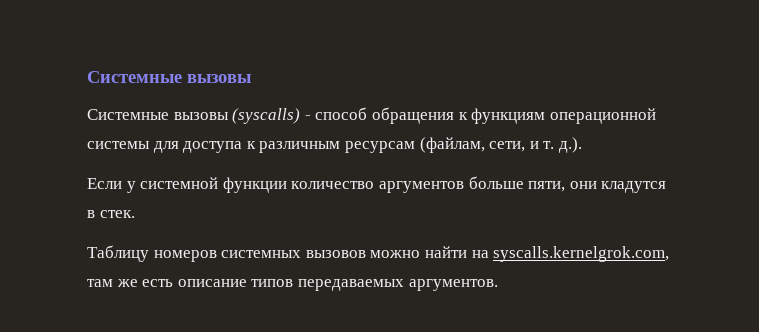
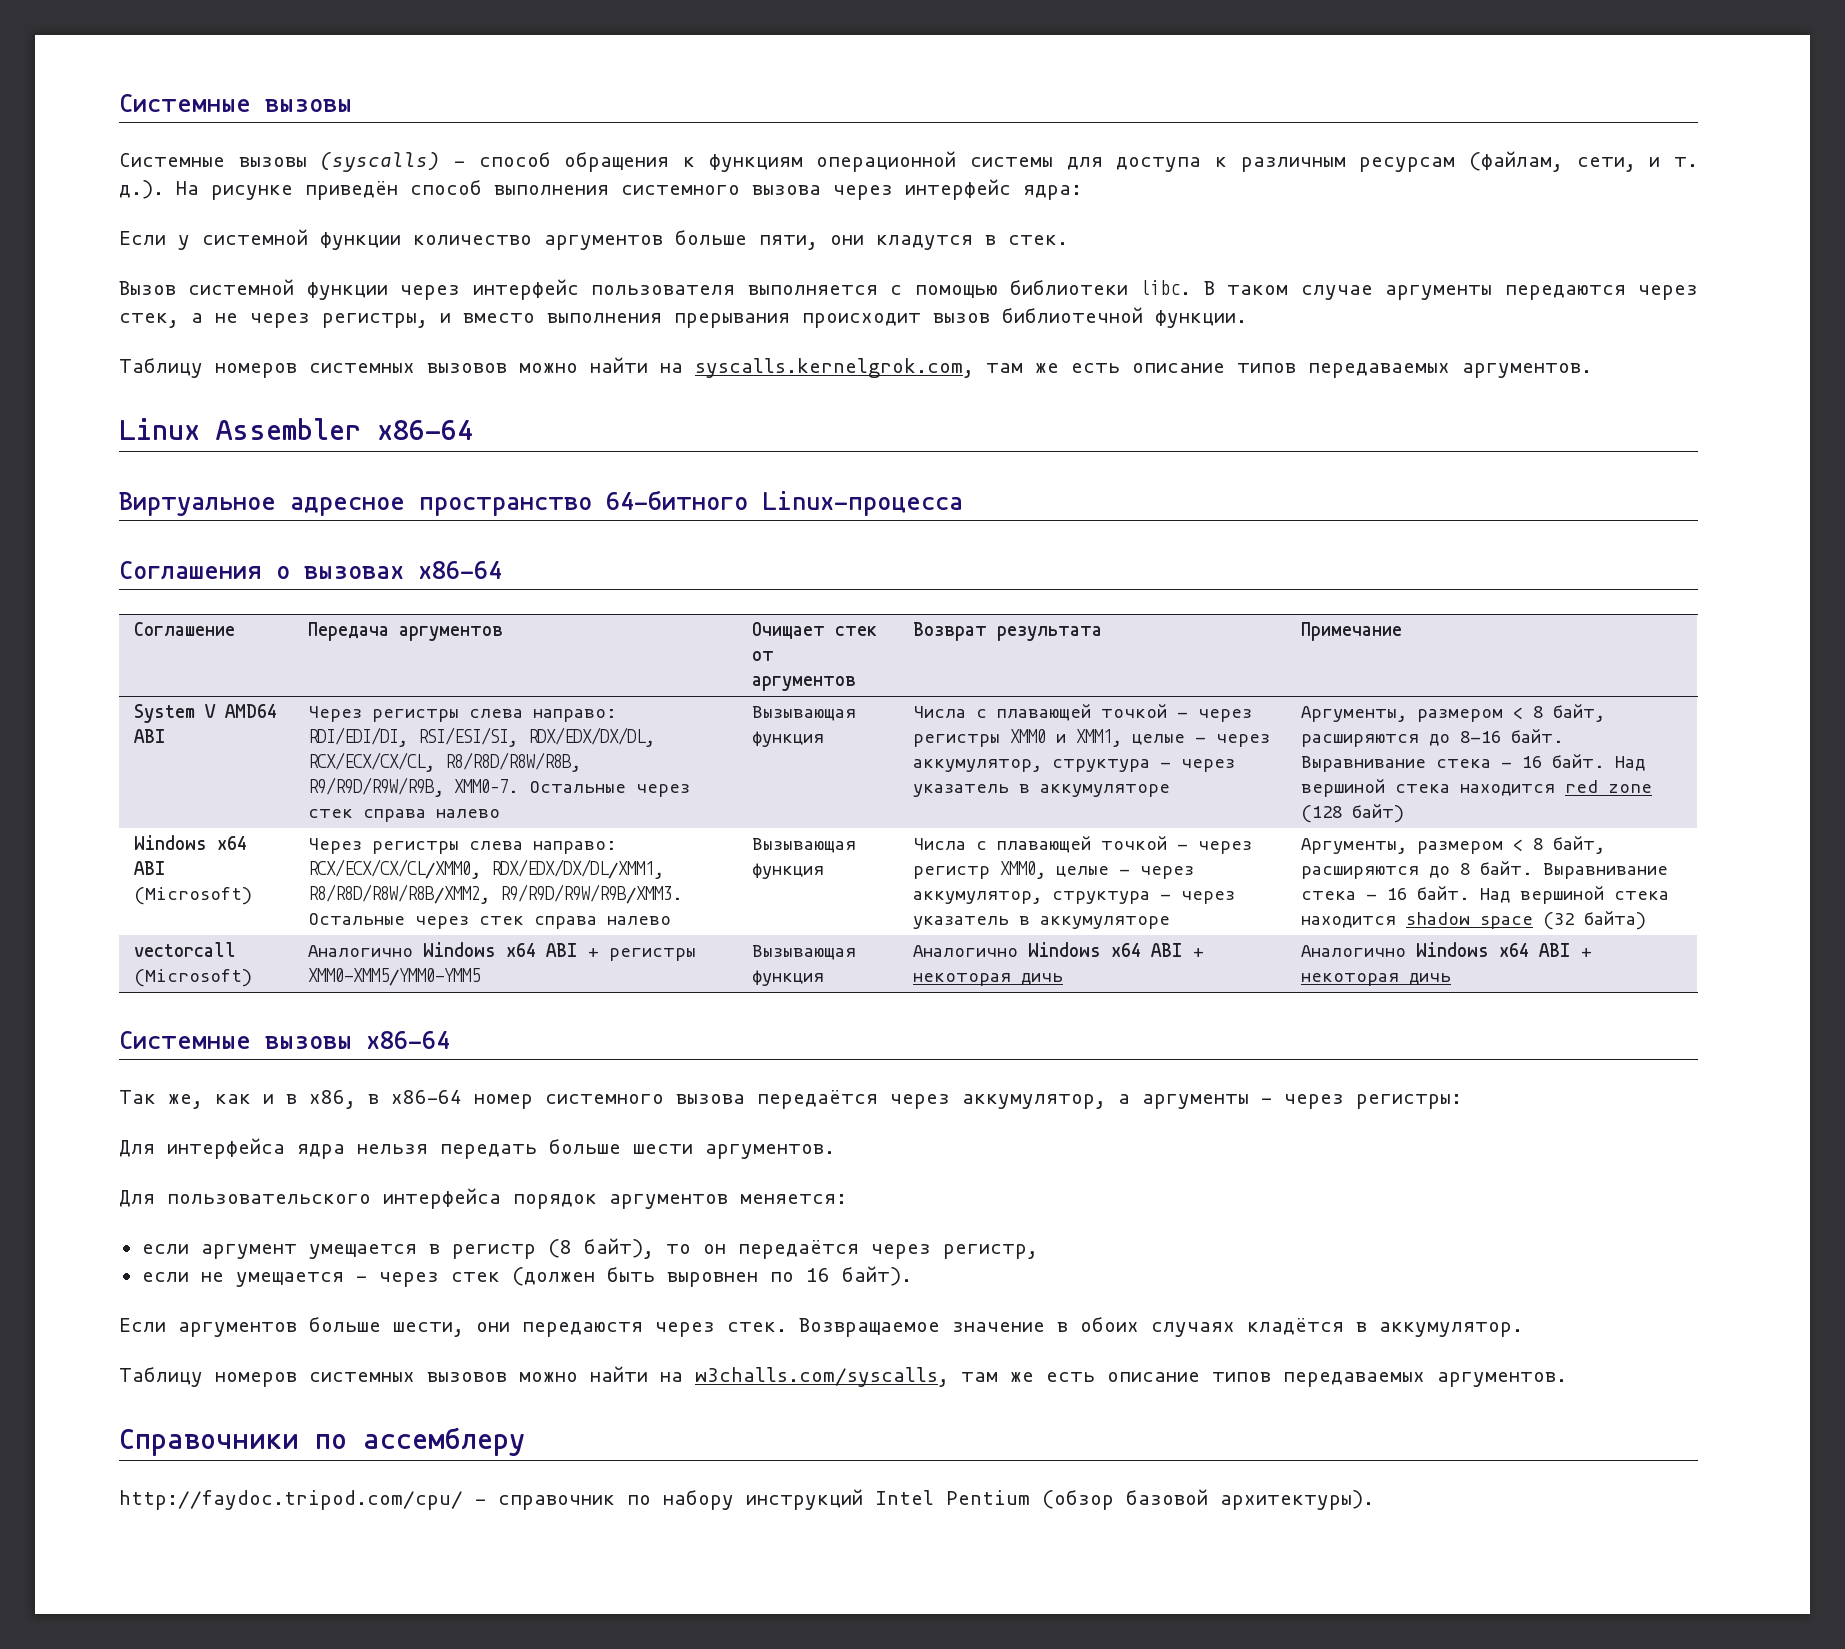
(582, 145) none -> [176,179,1082,200] На рисунке приведён способ выполнения системного вызова через интерфейс ядра:
(135, 214) none -> [119,279,1698,300] [119,307,1247,328] // Вызов системной функции через интерфейс пользователя выполняется с помощью библиотеки libc. В таком случае аргументы передаются через стек, а не через регистры, и вместо выполнения прерывания происходит вызов библиотечной функции.
(498, 285) none -> [119,418,473,440] [119,490,963,516] [119,561,502,580] [134,622,236,637] [308,622,504,641] [752,622,878,639] [752,651,775,661] [752,676,857,691] [913,622,1103,641] [1301,622,1403,641] [134,704,278,723] [134,729,167,743] [308,706,618,722] [308,727,656,747] [308,752,582,772] [308,777,691,797] [308,809,501,822] [752,706,857,721] [752,731,825,747] [913,704,1253,722] [913,729,1271,747] [913,759,1236,772] [913,784,1171,797] [1301,704,1606,722] [1301,729,1565,747] [1301,754,1646,772] [1301,779,1653,797] [1301,804,1405,823] [134,835,248,850] [134,861,167,875] [134,887,253,905] [308,838,618,854] [308,859,665,879] [308,884,684,904] [308,913,672,929] [752,838,857,853] [752,863,825,879] [913,836,1253,854] [913,861,1195,879] [913,891,1236,904] [913,916,1171,929] [1301,836,1606,854] [1301,861,1669,879] [1301,886,1670,904] [1301,911,1647,930] [134,942,237,957] [134,969,253,987] [308,942,697,961] [308,968,481,986] [752,945,857,960] [752,970,825,986] [913,942,1205,958] [913,973,1064,986] [1301,942,1593,958] [1301,973,1452,986] [119,1031,450,1049] [119,1090,1462,1109] [119,1138,835,1159] [119,1188,847,1209] [141,1238,1038,1259] [141,1266,912,1287] [119,1317,1523,1337] [119,1366,1567,1387] [119,1427,525,1456] [119,1489,1374,1510] // Linux Assembler x86-64 // Виртуальное адресное пространство 64-битного Linux-процесса // Соглашения о вызовах x86-64 // Соглашение | Передача аргументов | Очищает стек от аргументов | Возврат результата | Примечание // System V AMD64 ABI | Через регистры слева направо: RDI/EDI/DI, RSI/ESI/SI, RDX/EDX/DX/DL, RCX/ECX/CX/CL, R8/R8D/R8W/R8B, R9/R9D/R9W/R9B, XMM0–7. Остальные через стек справа налево | Вызывающая функция | Числа с плавающей точкой - через регистры XMM0 и XMM1, целые - через аккумулятор, структура - через указатель в аккумуляторе | Аргументы, размером < 8 байт, расширяются до 8-16 байт. Выравнивание стека - 16 байт. Над вершиной стека находится red zone (128 байт) // Windows x64 ABI (Microsoft) | Через регистры слева направо: RCX/ECX/CX/CL/XMM0, RDX/EDX/DX/DL/XMM1, R8/R8D/R8W/R8B/XMM2, R9/R9D/R9W/R9B/XMM3. Остальные через стек справа налево | Вызывающая функция | Числа с плавающей точкой - через регистр XMM0, целые - через аккумулятор, структура - через указатель в аккумуляторе | Аргументы, размером < 8 байт, расширяются до 8 байт. Выравнивание стека - 16 байт. Над вершиной стека находится shadow space (32 байта) // vectorcall (Microsoft) | Аналогично Windows x64 ABI + регистры XMM0-XMM5/YMM0-YMM5 | Вызывающая функция | Аналогично Windows x64 ABI + некоторая дичь | Аналогично Windows x64 ABI + некоторая дичь // Системные вызовы x86-64 // Так же, как и в x86, в x86-64 номер системного вызова передаётся через аккумулятор, а аргументы - через регистры: // Для интерфейса ядра нельзя передать больше шести аргументов. // Для пользовательского интерфейса порядок аргументов меняется: // если аргумент умещается в регистр (8 байт), то он передаётся через регистр, // если не умещается - через стек (должен быть выровнен по 16 байт). // Если аргументов больше шести, они передаюстя через стек. Возвращаемое значение в обоих случаях кладётся в аккумулятор. // Таблицу номеров системных вызовов можно найти на w3challs.com/syscalls, там же есть описание типов передаваемых аргументов. // Справочники по ассемблеру // http://faydoc.tripod.com/cpu/ - справочник по набору инструкций Intel Pentium (обзор базовой архитектуры).

